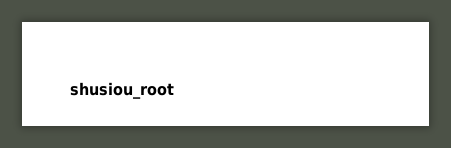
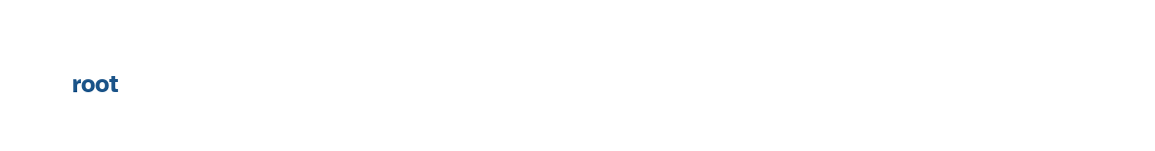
[70,82,174,99] shusiou_root -> [71,76,119,93] root

